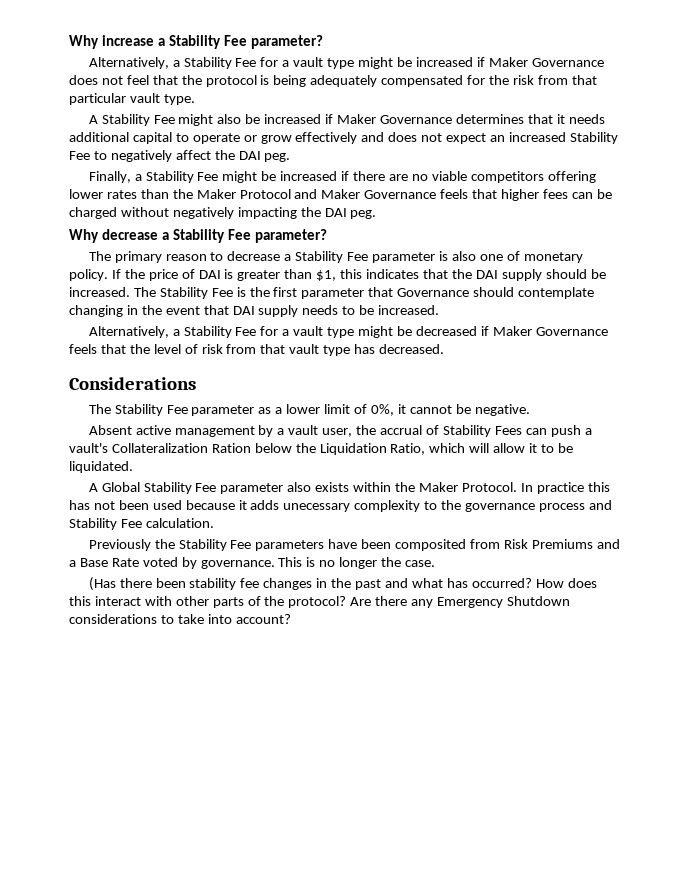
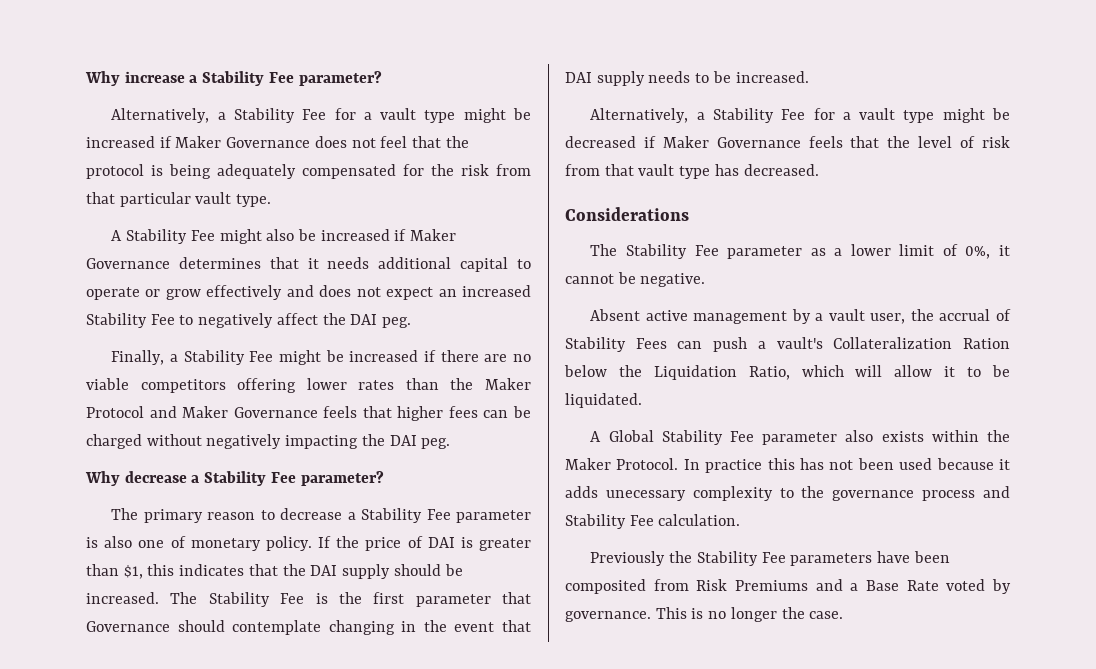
[88,577,597,591] [69,596,570,608] [69,614,291,624] // (Has there been stability fee changes in the past and what has occurred? How does this interact with other parts of the protocol? Are there any Emergency Shutdown considerations to take into account? -> (844, 615) none

